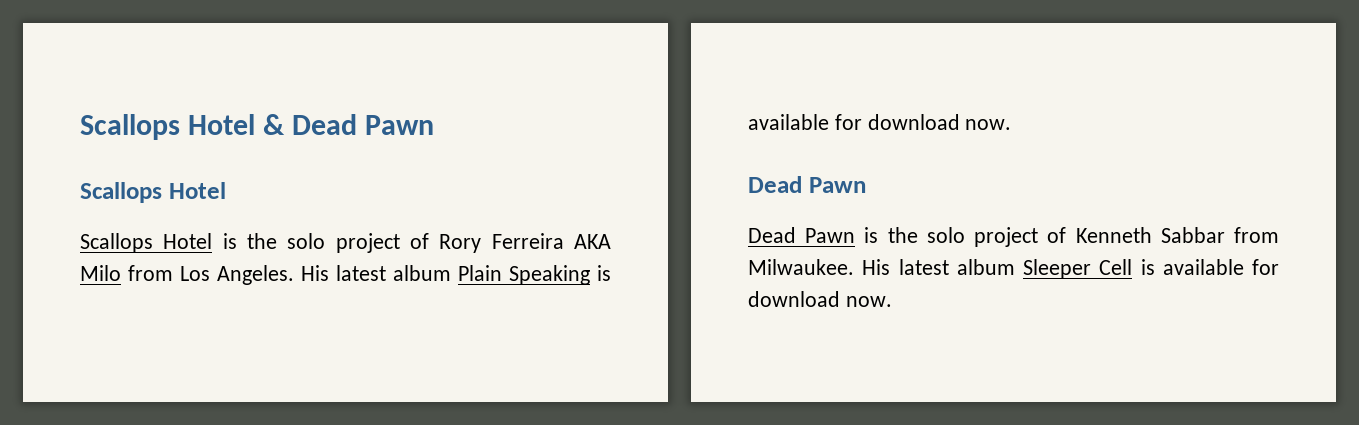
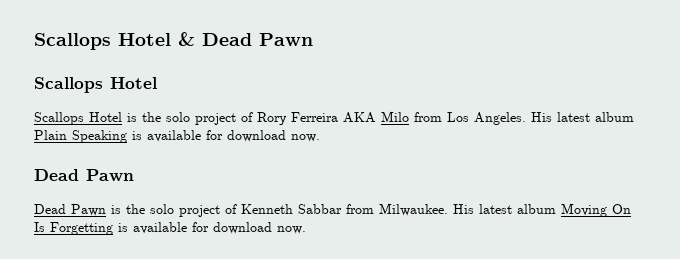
[1023,259,1133,279] Sleeper Cell -> [561,203,631,217] [34,222,113,235] Moving On Is Forgetting

